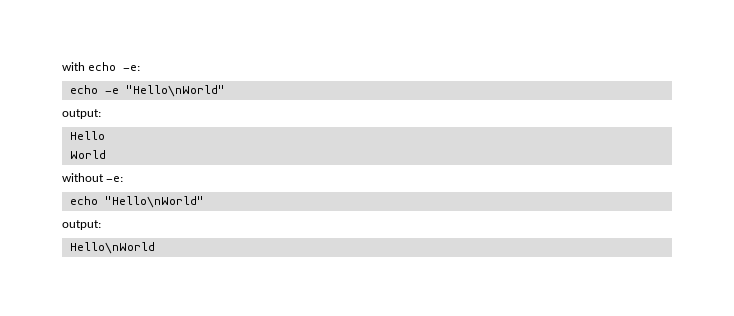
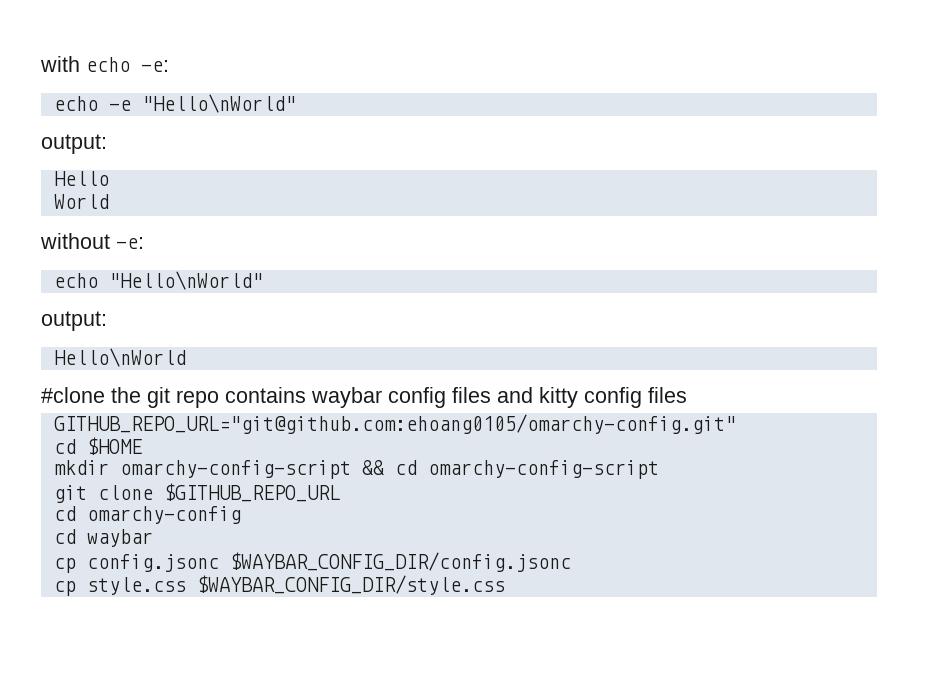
(155, 248) none -> [41,387,687,408] [53,414,736,434] [53,437,142,455] [53,460,659,479] [53,483,340,503] [53,506,241,524] [53,529,153,547] [53,552,571,573] [53,575,505,596] // #clone the git repo contains waybar config files and kitty config files // GITHUB_REPO_URL="git@github.com:ehoang0105/omarchy-config.git" // cd $HOME // mkdir omarchy-config-script && cd omarchy-config-script // git clone $GITHUB_REPO_URL // cd omarchy-config // cd waybar // cp config.jsonc $WAYBAR_CONFIG_DIR/config.jsonc // cp style.css $WAYBAR_CONFIG_DIR/style.css

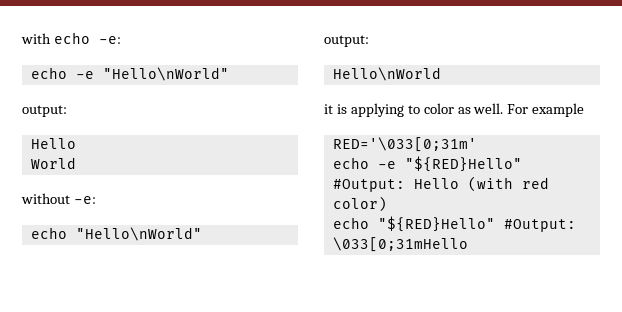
[41,387,687,408] [53,414,736,434] [53,437,142,455] [53,460,659,479] [53,483,340,503] [53,506,241,524] [53,529,153,547] [53,552,571,573] [53,575,505,596] #clone the git repo contains waybar config files and kitty config files // GITHUB_REPO_URL="git@github.com:ehoang0105/omarchy-config.git" // cd $HOME // mkdir omarchy-config-script && cd omarchy-config-script // git clone $GITHUB_REPO_URL // cd omarchy-config // cd waybar // cp config.jsonc $WAYBAR_CONFIG_DIR/config.jsonc // cp style.css $WAYBAR_CONFIG_DIR/style.css -> [324,103,585,117] [332,137,477,152] [332,156,522,172] [332,176,549,192] [332,196,387,212] [332,216,576,232] [332,237,468,252] it is applying to color as well. For example // RED='\033[0;31m' // echo -e "${RED}Hello" #Output: Hello (with red color) // echo "${RED}Hello" #Output: \033[0;31mHello

